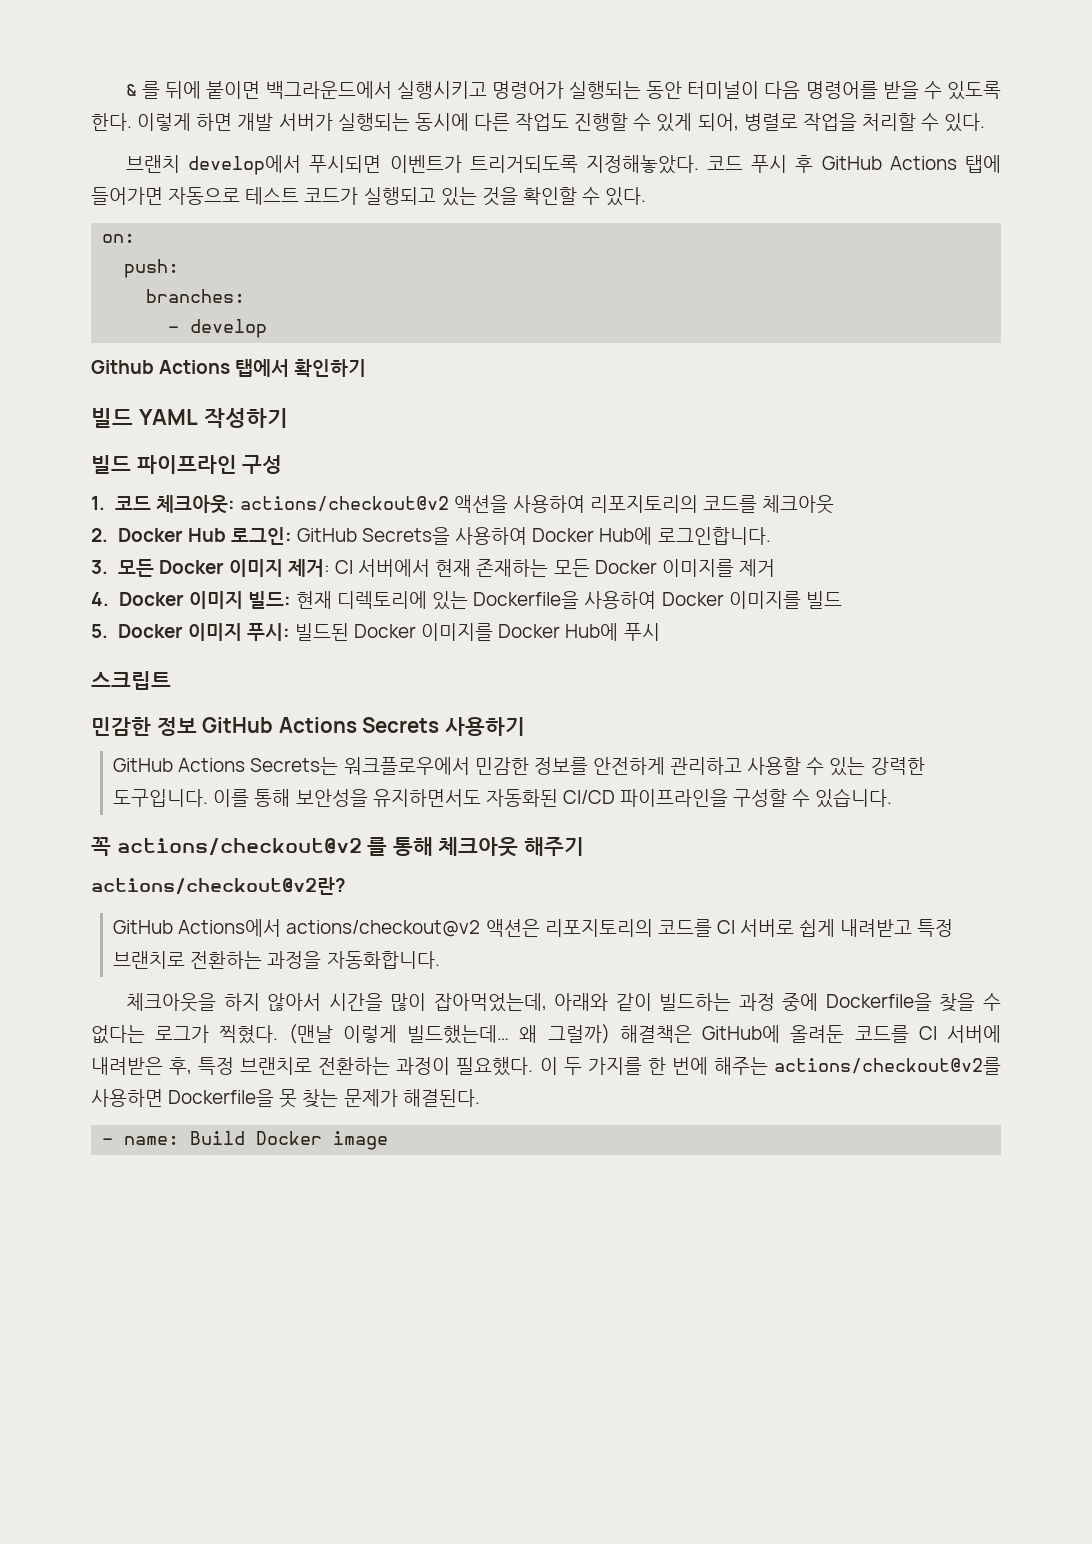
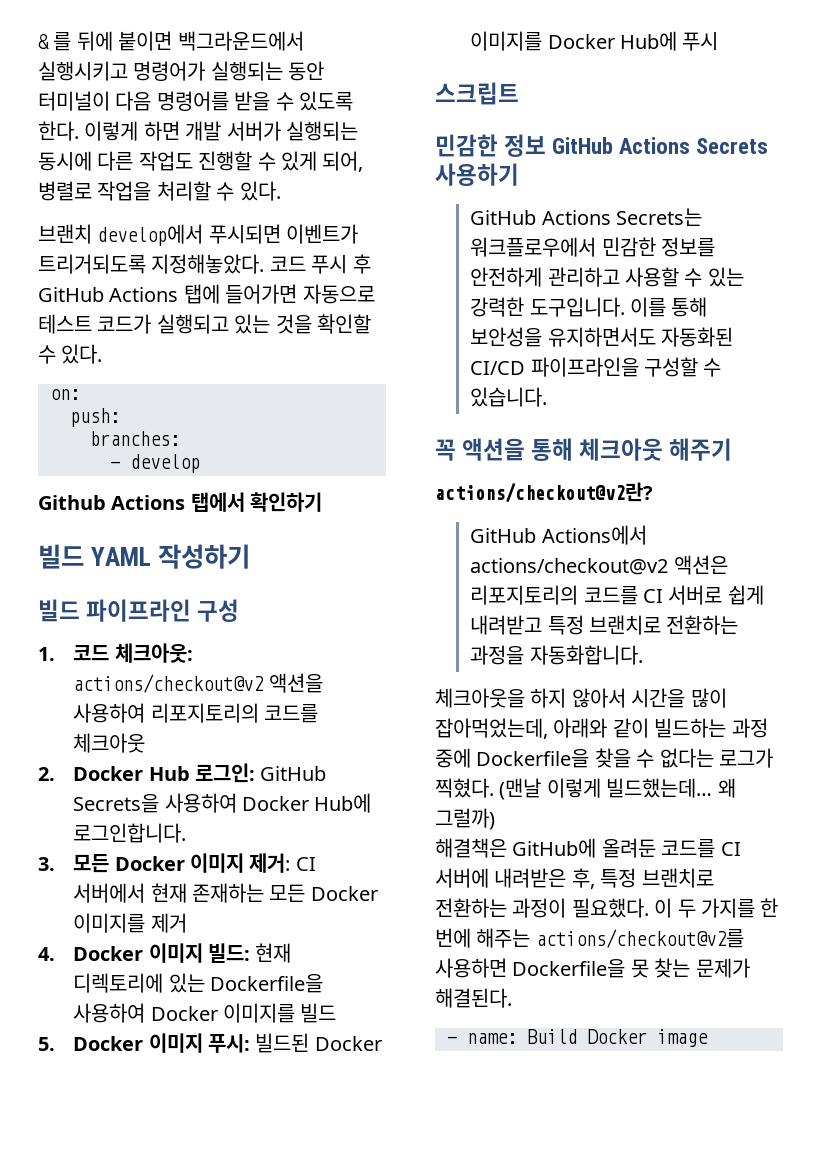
[116,837,388,856] actions/checkout@v2 를 -> [462,438,526,461] 액션을
(610, 1034) none -> (495, 819) //

